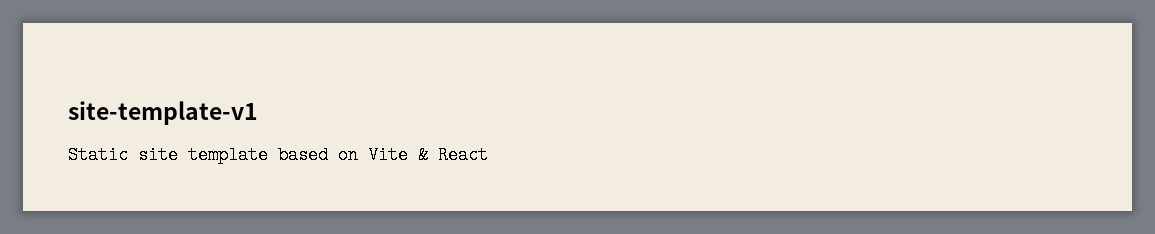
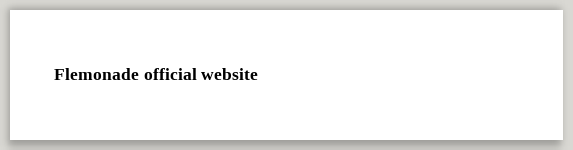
[68,101,258,125] [68,146,488,164] site-template-v1 // Static site template based on Vite & React -> [54,68,259,80] Flemonade official website

